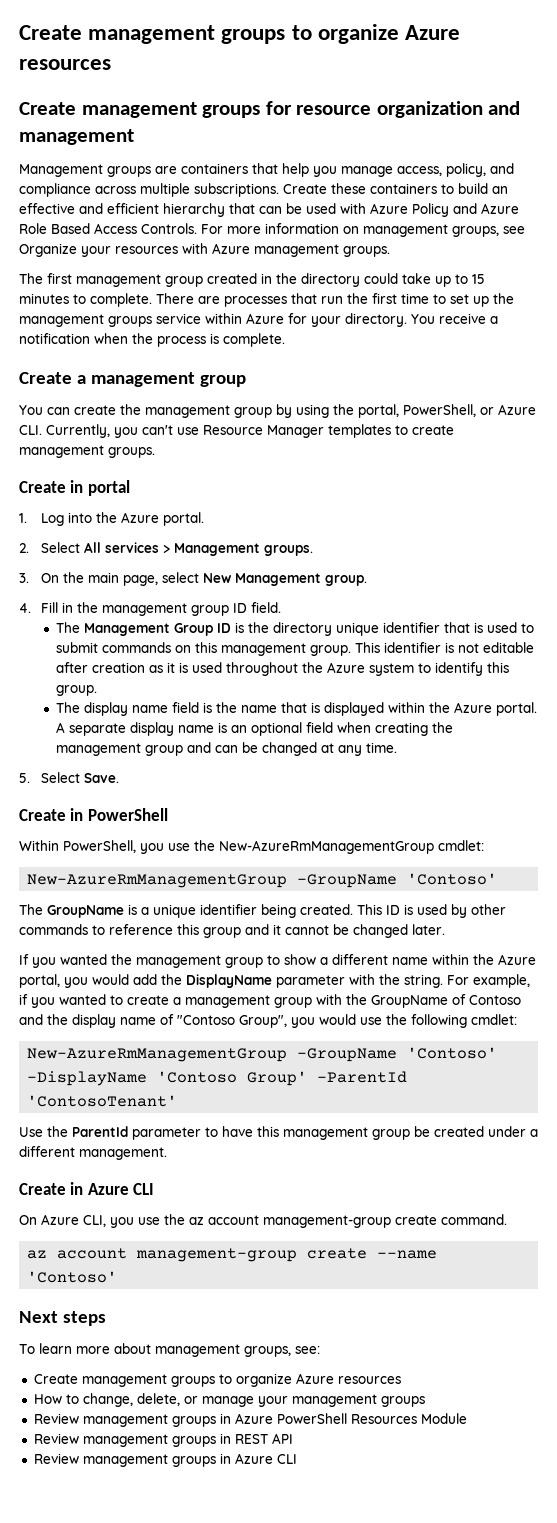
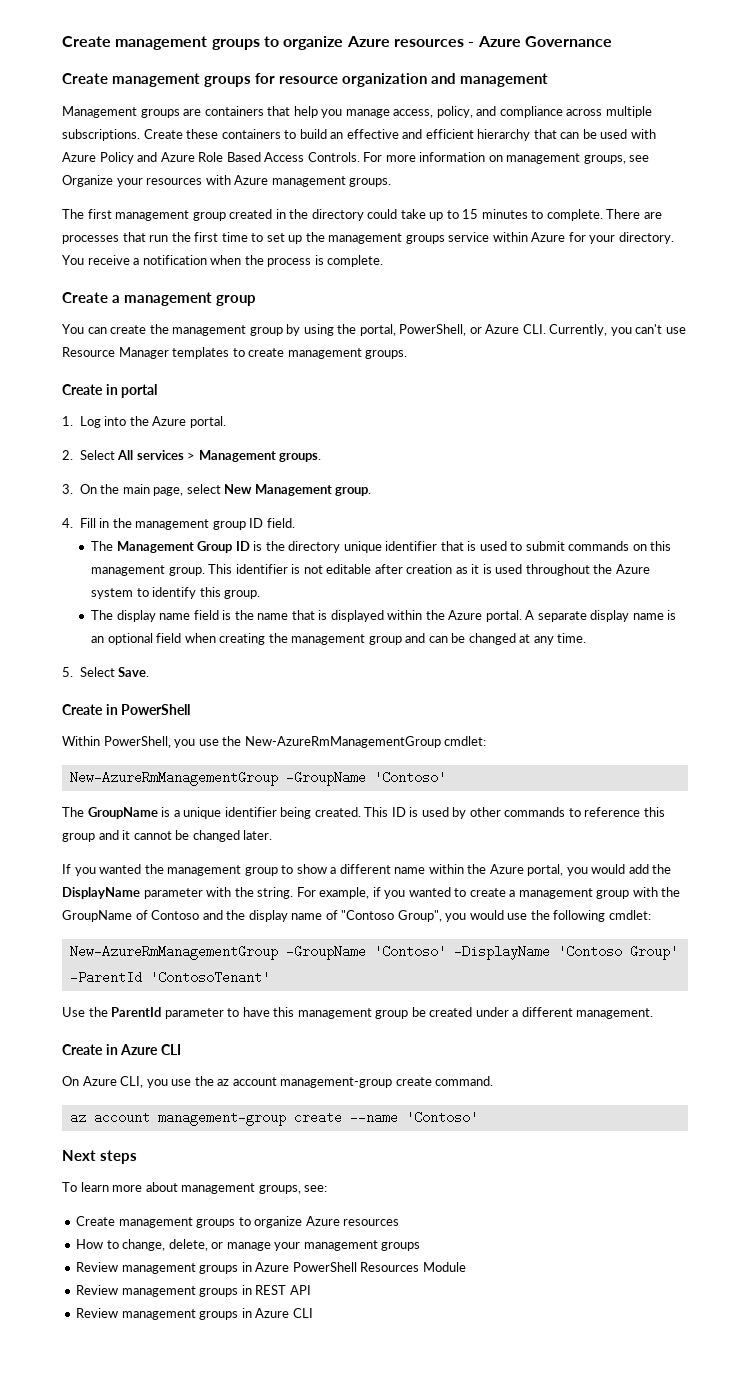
[19,24,461,44] [19,59,111,70] Create management groups to organize Azure resources -> [62,36,612,50] Create management groups to organize Azure resources - Azure Governance

